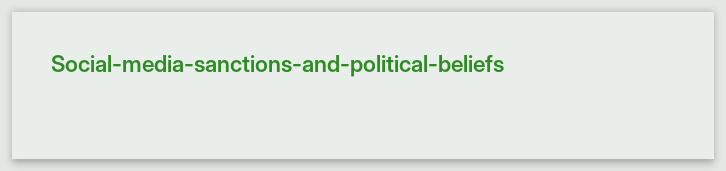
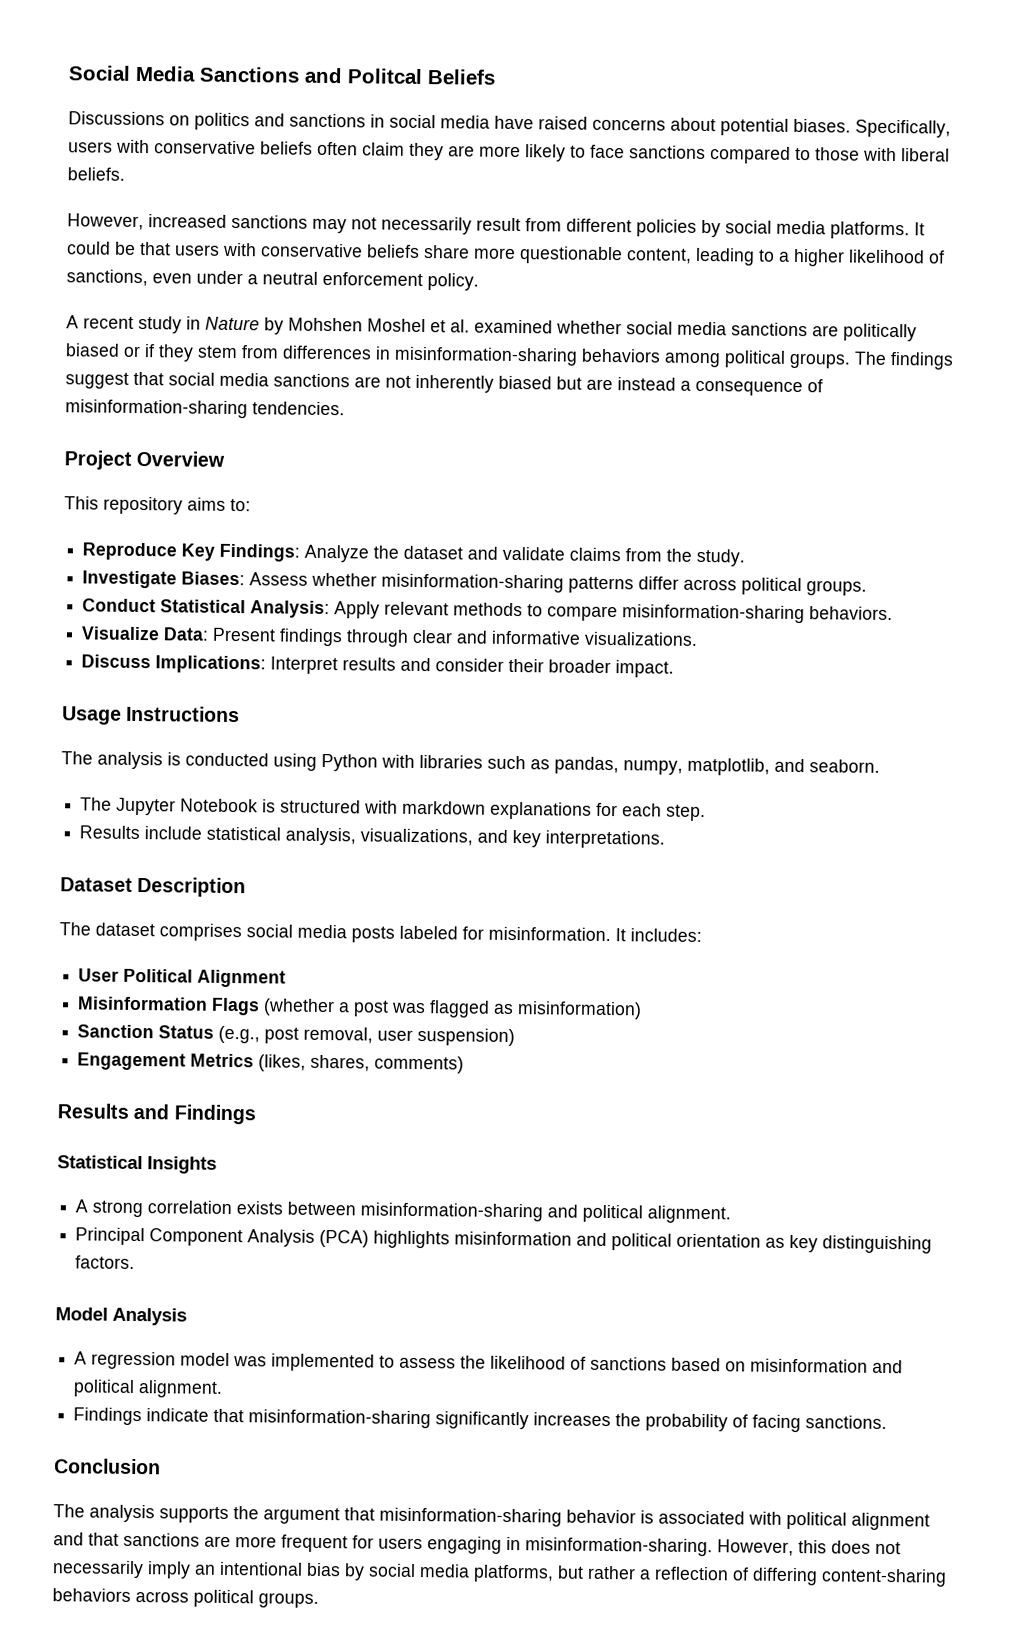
[51,55,504,77] Social-media-sanctions-and-political-beliefs -> [68,65,496,85] [68,111,951,138] [68,139,950,164] [67,167,125,181] [67,213,925,240] [67,241,945,267] [66,269,479,291] [66,315,917,342] [65,343,954,370] [65,371,823,397] [65,399,345,419] [64,450,226,470] [64,496,251,515] [82,542,746,567] [82,570,868,596] [82,598,894,624] [81,626,699,647] [81,654,675,678] [62,705,241,725] [61,751,880,776] [80,797,707,822] [79,825,666,849] [60,877,247,898] [59,922,702,943] [78,968,287,988] [77,996,643,1020] [77,1024,516,1047] [77,1052,465,1074] [57,1103,256,1125] [57,1155,217,1174] [75,1199,732,1224] [75,1227,933,1254] [75,1255,136,1270] [55,1307,187,1326] [74,1351,904,1374] [73,1379,224,1398] [73,1407,888,1433] [54,1458,161,1475] [53,1504,930,1531] [53,1532,901,1557] [52,1560,947,1587] [52,1588,319,1608] Social Media Sanctions and Politcal Beliefs // Discussions on politics and sanctions in social media have raised concerns about potential biases. Specifically, users with conservative beliefs often claim they are more likely to face sanctions compared to those with liberal beliefs. // However, increased sanctions may not necessarily result from different policies by social media platforms. It could be that users with conservative beliefs share more questionable content, leading to a higher likelihood of sanctions, even under a neutral enforcement policy. // A recent study in Nature by Mohshen Moshel et al. examined whether social media sanctions are politically biased or if they stem from differences in misinformation-sharing behaviors among political groups. The findings suggest that social media sanctions are not inherently biased but are instead a consequence of misinformation-sharing tendencies. // Project Overview // This repository aims to: // Reproduce Key Findings: Analyze the dataset and validate claims from the study. // Investigate Biases: Assess whether misinformation-sharing patterns differ across political groups. // Conduct Statistical Analysis: Apply relevant methods to compare misinformation-sharing behaviors. // Visualize Data: Present findings through clear and informative visualizations. // Discuss Implications: Interpret results and consider their broader impact. // Usage Instructions // The analysis is conducted using Python with libraries such as pandas, numpy, matplotlib, and seaborn. // The Jupyter Notebook is structured with markdown explanations for each step. // Results include statistical analysis, visualizations, and key interpretations. // Dataset Description // The dataset comprises social media posts labeled for misinformation. It includes: // User Political Alignment // Misinformation Flags (whether a post was flagged as misinformation) // Sanction Status (e.g., post removal, user suspension) // Engagement Metrics (likes, shares, comments) // Results and Findings // Statistical Insights // A strong correlation exists between misinformation-sharing and political alignment. // Principal Component Analysis (PCA) highlights misinformation and political orientation as key distinguishing factors. // Model Analysis // A regression model was implemented to assess the likelihood of sanctions based on misinformation and political alignment. // Findings indicate that misinformation-sharing significantly increases the probability of facing sanctions. // Conclusion // The analysis supports the argument that misinformation-sharing behavior is associated with political alignment and that sanctions are more frequent for users engaging in misinformation-sharing. However, this does not necessarily imply an intentional bias by social media platforms, but rather a reflection of differing content-sharing behaviors across political groups.

